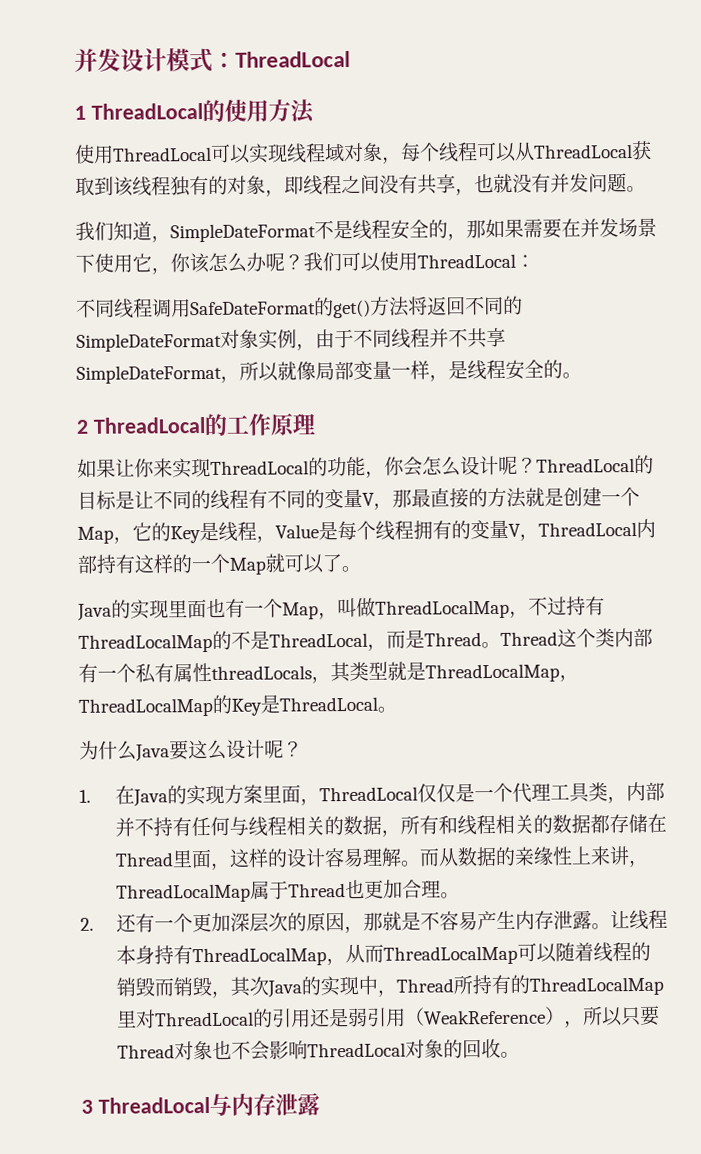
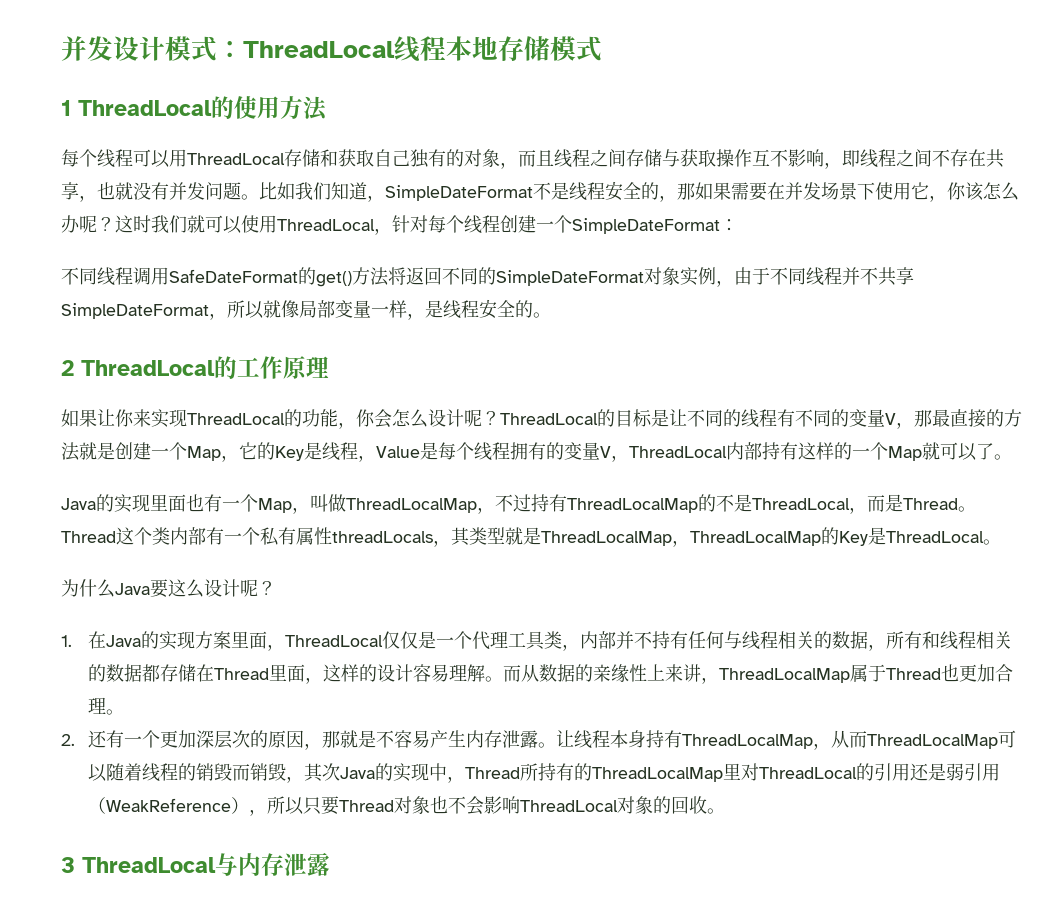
(351, 59) none -> [394,36,602,62] 线程本地存储模式
[74,140,652,164] [75,175,266,197] 使用ThreadLocal可以实现线程域对象，每个线程可以从ThreadLocal获取到该线程独有的对象 -> [61,149,824,169] 每个线程可以用ThreadLocal存储和获取自己独有的对象，而且线程之间存储与获取操作互不影响
[379,174,418,194] 没有 -> [932,149,986,167] 不存在
(646, 189) // -> [259,182,295,200] 比如
[303,252,342,272] 我们 -> [115,215,205,233] 这时我们就
(516, 261) none -> [374,215,720,235] ，针对每个线程创建一个SimpleDateFormat

